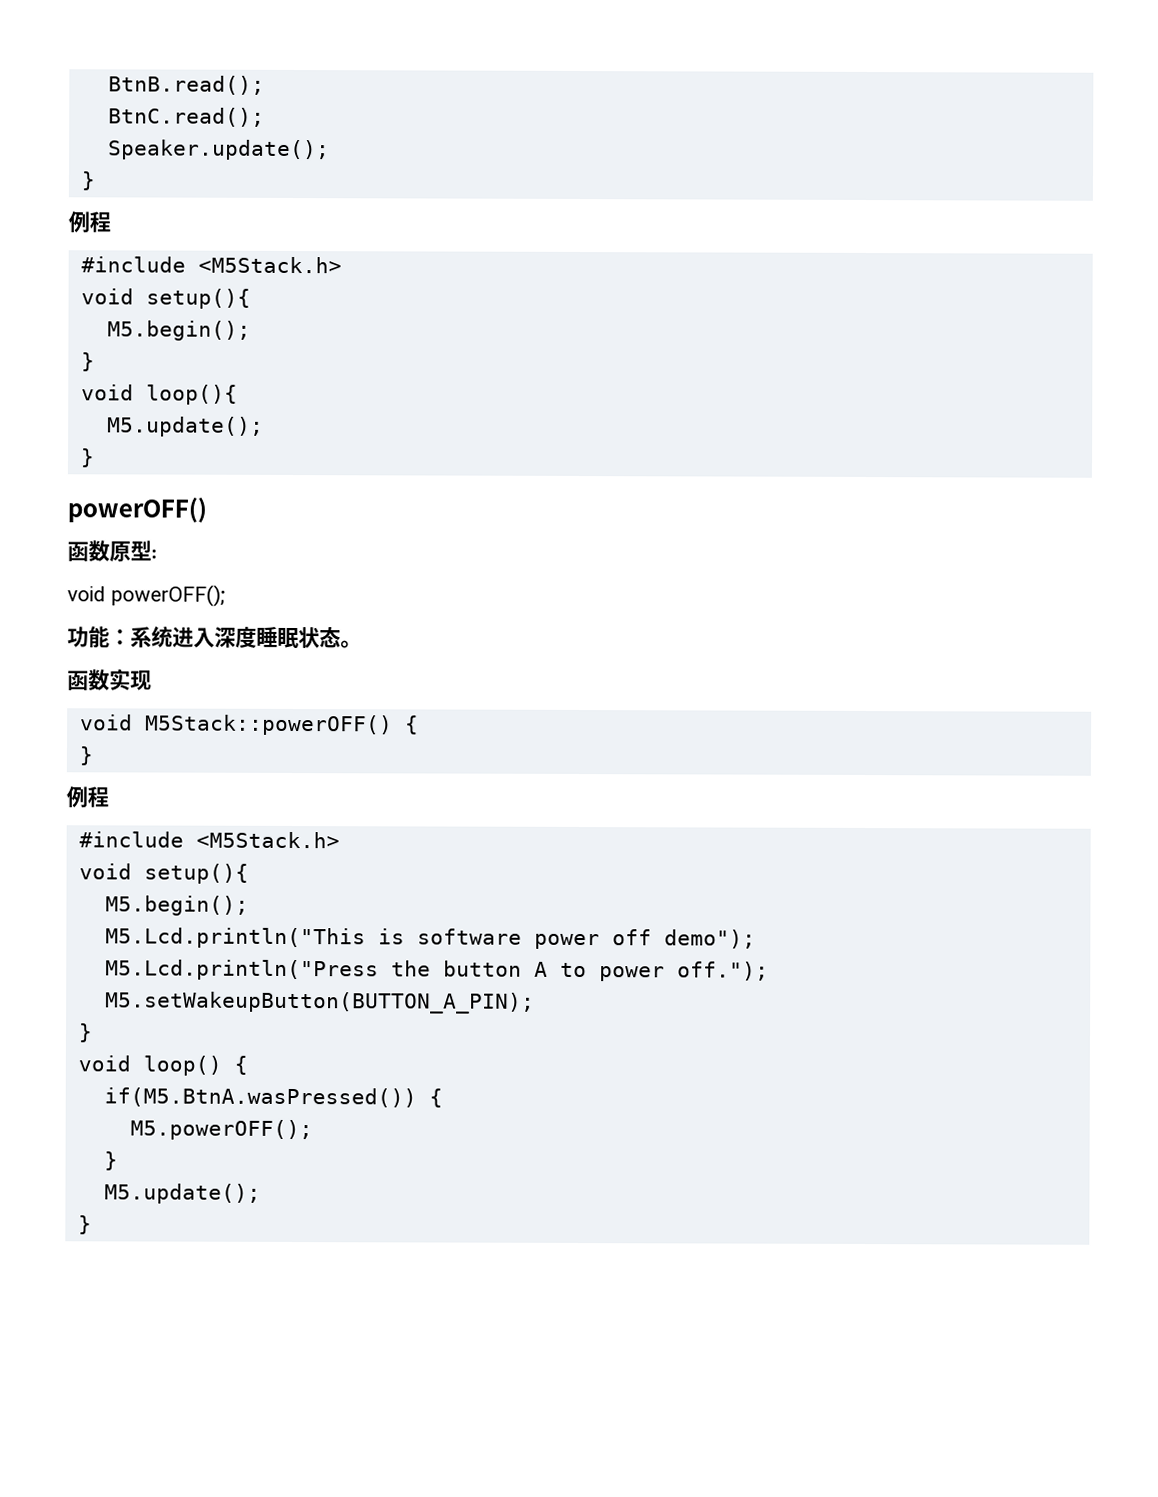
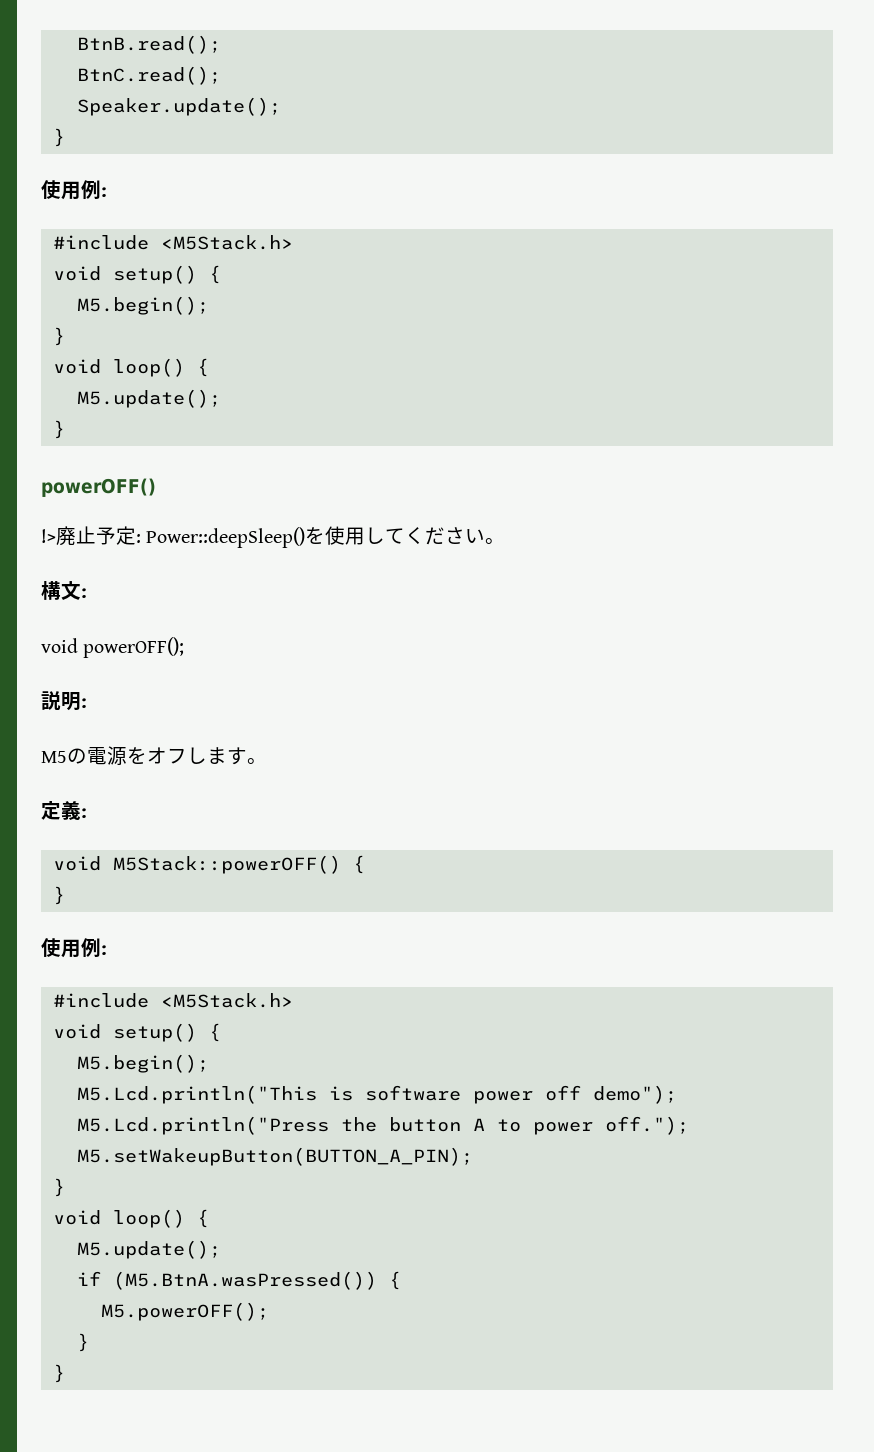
[68,211,111,233] [80,256,342,274] [80,288,251,309] 例程 // #include <M5Stack.h> // void setup(){ -> [41,180,107,200] [52,235,293,250] [52,265,221,284] 使用例: // #include <M5Stack.h> // void setup() {
[145,384,238,405] loop(){ -> [112,358,209,377] loop() {
[67,540,152,562] 函数原型 -> [41,526,506,548] [41,581,81,600] !>廃止予定: Power::deepSleep()を使用してください。 // 構文
[67,625,362,649] [67,668,152,691] 功能：系统进入深度睡眠状态。 // 函数实现 -> [41,691,87,711] [41,746,267,766] [41,801,87,820] 説明: // M5の電源をオフします。 // 定義:
[66,786,109,808] [78,831,340,849] [78,863,249,884] 例程 // #include <M5Stack.h> // void setup(){ -> [41,938,107,958] [52,993,293,1008] [52,1023,221,1042] 使用例: // #include <M5Stack.h> // void setup() {
[103,1087,417,1108] if(M5.BtnA.wasPressed()) -> [76,1240,221,1259] [76,1271,377,1290] M5.update(); // if (M5.BtnA.wasPressed())
[103,1183,261,1204] // M5.update(); -> (89, 1342) none

